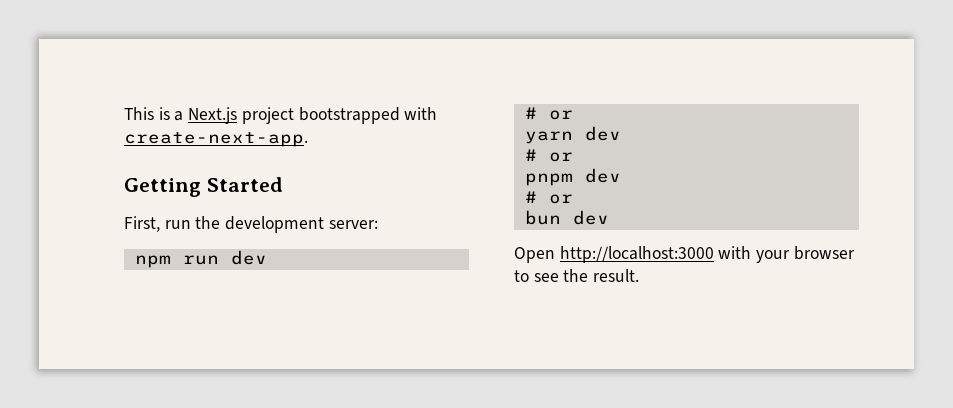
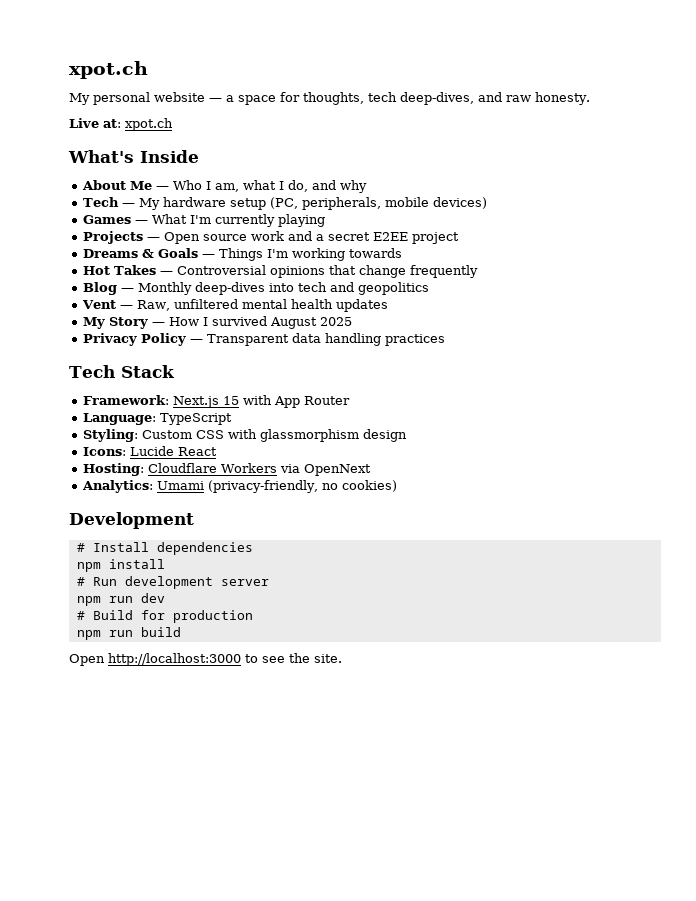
[124,107,438,124] [124,132,308,147] [124,177,283,197] [124,216,378,233] [134,250,267,268] [524,107,573,120] [524,126,621,144] [524,149,573,162] [524,168,621,186] [524,191,573,204] [524,210,609,225] This is a Next.js project bootstrapped with create-next-app. // Getting Started // First, run the development server: // npm run dev // # or // yarn dev // # or // pnpm dev // # or // bun dev -> [69,61,148,79] [69,92,590,105] [69,118,173,131] [68,150,199,163] [82,180,368,193] [83,197,488,210] [83,214,326,227] [83,231,460,244] [83,248,403,261] [83,265,479,278] [83,282,430,295] [82,299,389,312] [83,316,353,329] [83,333,446,346] [69,365,175,378] [83,395,351,408] [83,413,233,425] [83,429,408,442] [83,446,218,456] [83,463,372,476] [82,480,398,493] [69,512,194,529] [76,542,253,555] [76,559,165,572] [76,576,269,589] [76,593,165,606] [76,610,253,623] [76,627,181,640] xpot.ch // My personal website — a space for thoughts, tech deep-dives, and raw honesty. // Live at: xpot.ch // What's Inside // About Me — Who I am, what I do, and why // Tech — My hardware setup (PC, peripherals, mobile devices) // Games — What I'm currently playing // Projects — Open source work and a secret E2EE project // Dreams & Goals — Things I'm working towards // Hot Takes — Controversial opinions that change frequently // Blog — Monthly deep-dives into tech and geopolitics // Vent — Raw, unfiltered mental health updates // My Story — How I survived August 2025 // Privacy Policy — Transparent data handling practices // Tech Stack // Framework: Next.js 15 with App Router // Language: TypeScript // Styling: Custom CSS with glassmorphism design // Icons: Lucide React // Hosting: Cloudflare Workers via OpenNext // Analytics: Umami (privacy-friendly, no cookies) // Development // # Install dependencies // npm install // # Run development server // npm run dev // # Build for production // npm run build
[718,246,855,263] with your browser -> (241, 659) none
[593,269,640,282] result. -> [314,654,342,663] site.

